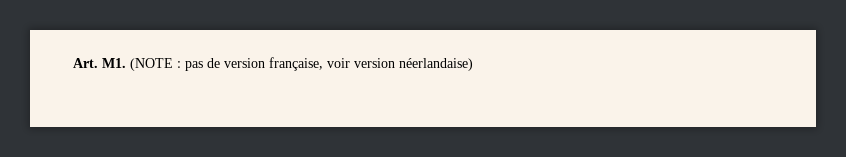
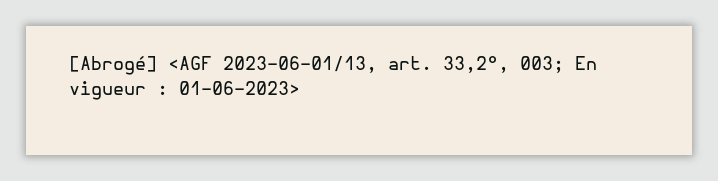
[73,57,473,71] Art. M1. (NOTE : pas de version française, voir version néerlandaise) -> [69,56,597,75] [69,81,300,100] [Abrogé] <AGF 2023-06-01/13, art. 33,2°, 003; En vigueur : 01-06-2023>

